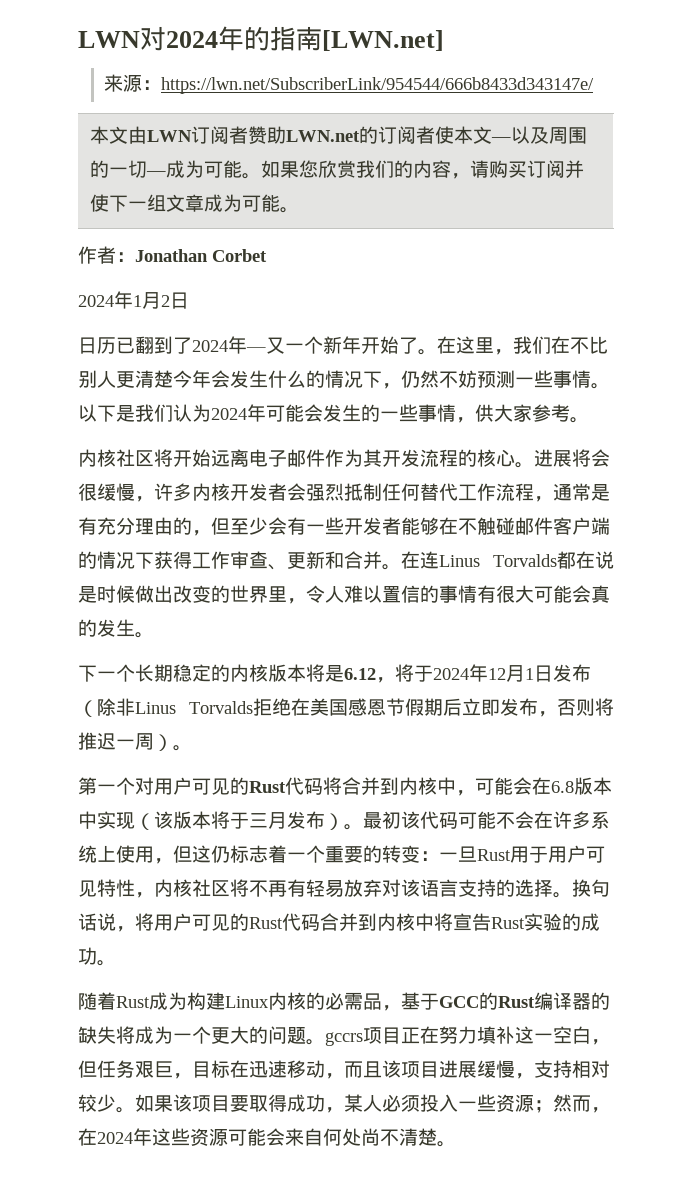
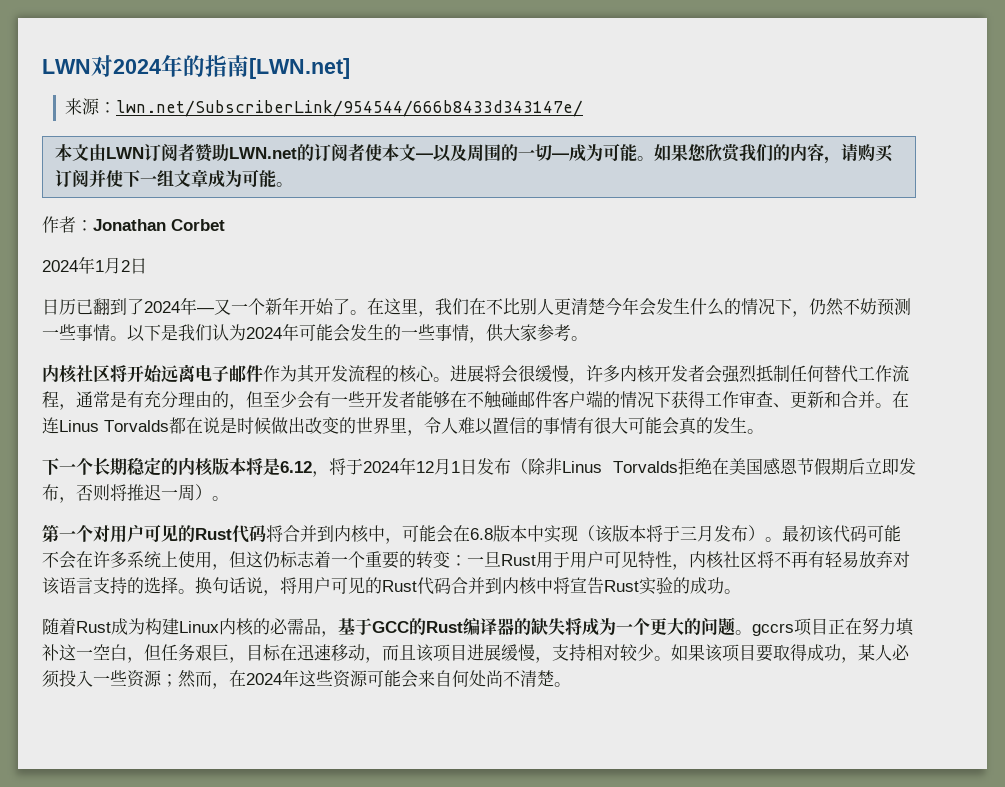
[160,77,594,94] https://lwn.net/SubscriberLink/954544/666b8433d343147e/ -> [116,100,584,117] lwn.net/SubscriberLink/954544/666b8433d343147e/

